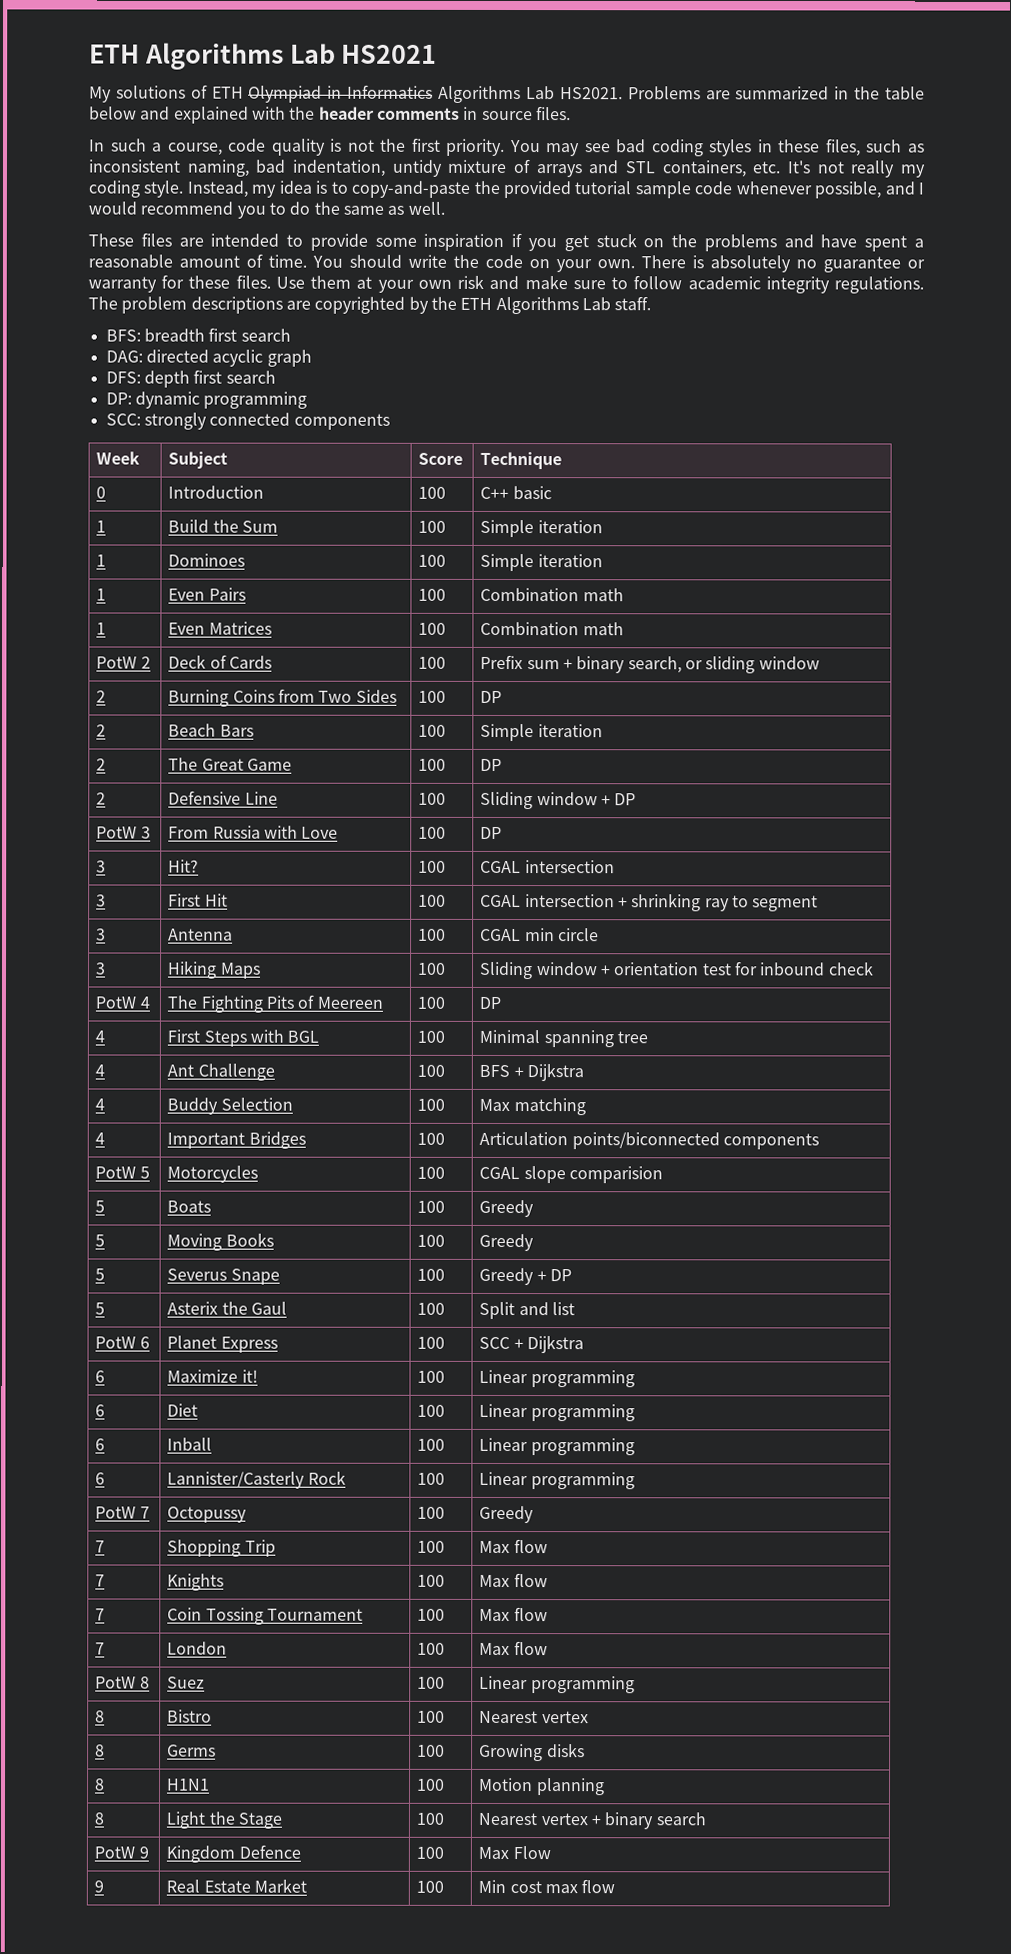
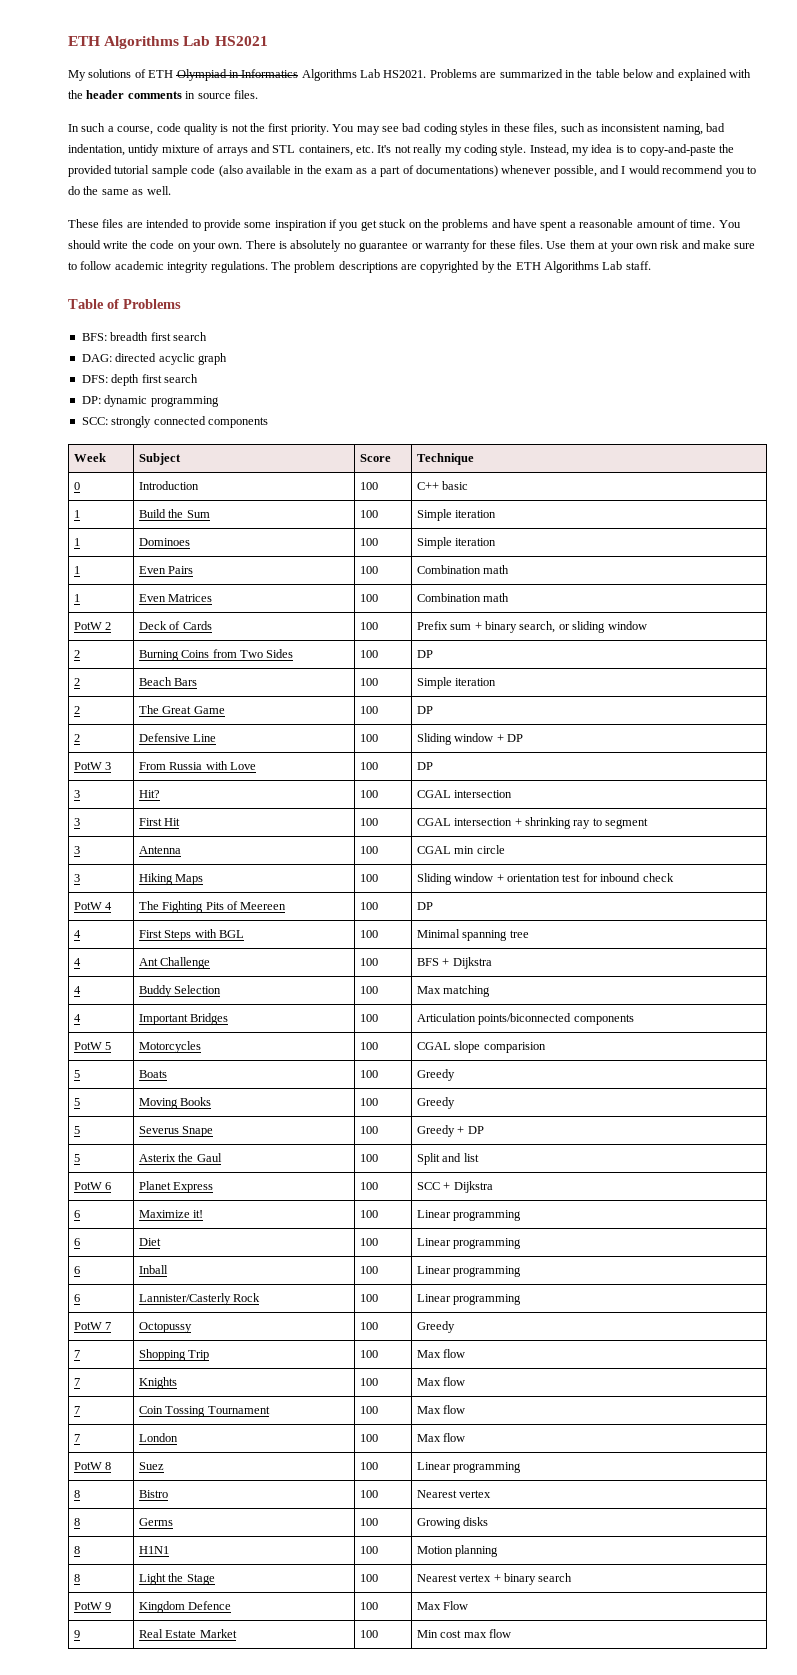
(733, 188) none -> [218,165,498,177] (also available in the exam as a part of documentations)
(652, 303) none -> [68,299,181,309] // Table of Problems

